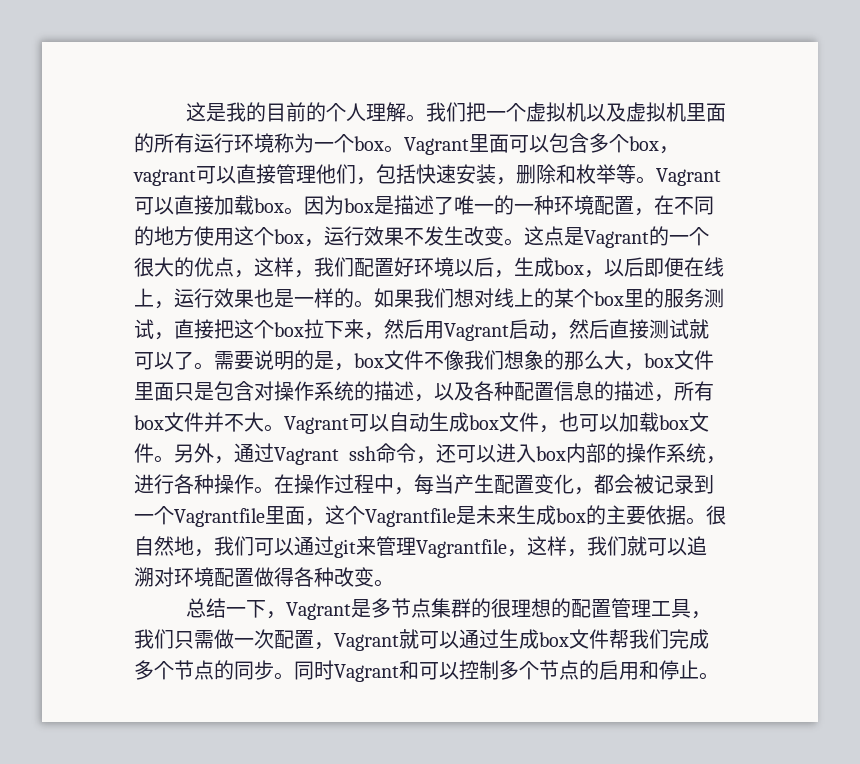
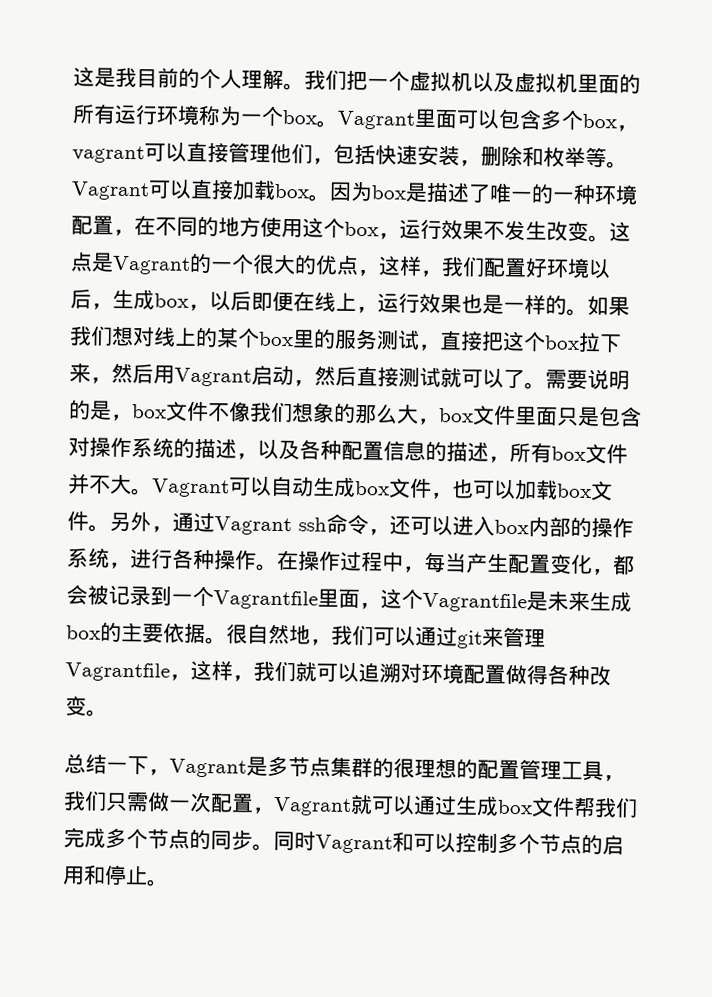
[245,102,266,122] 的 -> (137, 77) none

